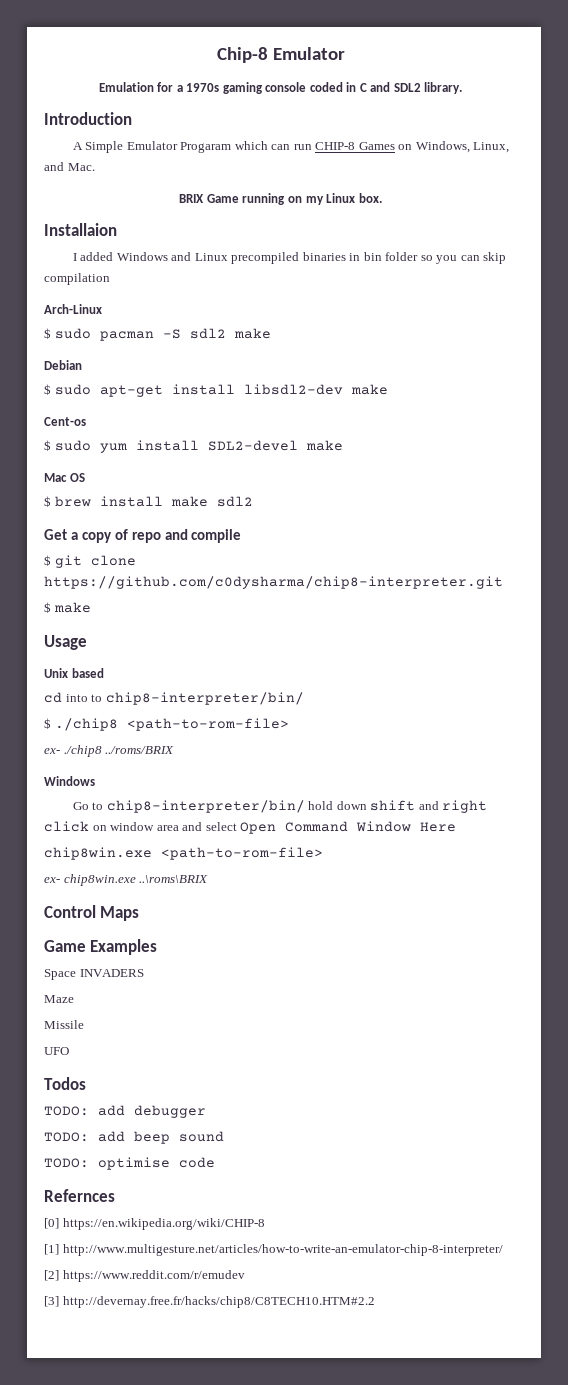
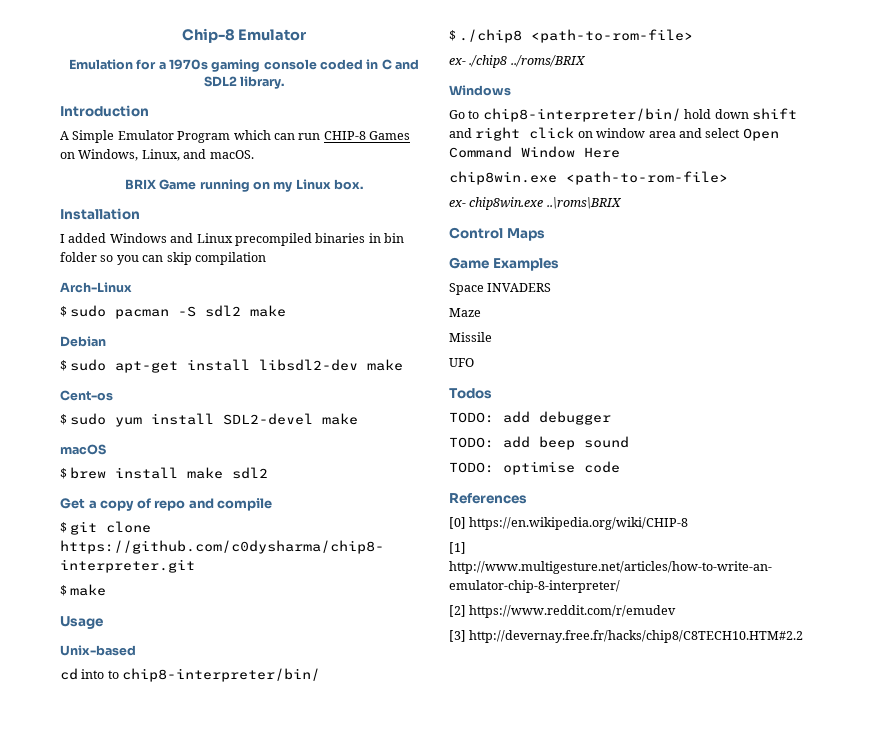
[180,142,232,153] Progaram -> [177,131,231,143] Program
[67,163,95,171] Mac. -> [209,150,254,159] macOS.
[44,223,117,236] Installaion -> [60,208,140,220] Installation
[44,473,85,482] Mac OS -> [60,444,106,455] macOS
[44,668,104,678] Unix based -> [60,645,136,656] Unix-based
[44,1189,115,1202] Refernces -> [449,493,527,504] References

